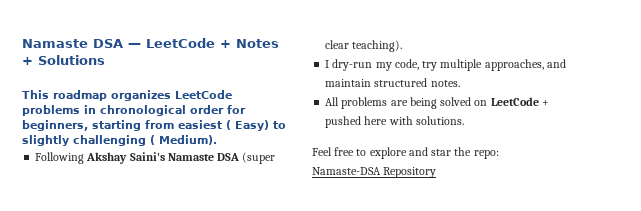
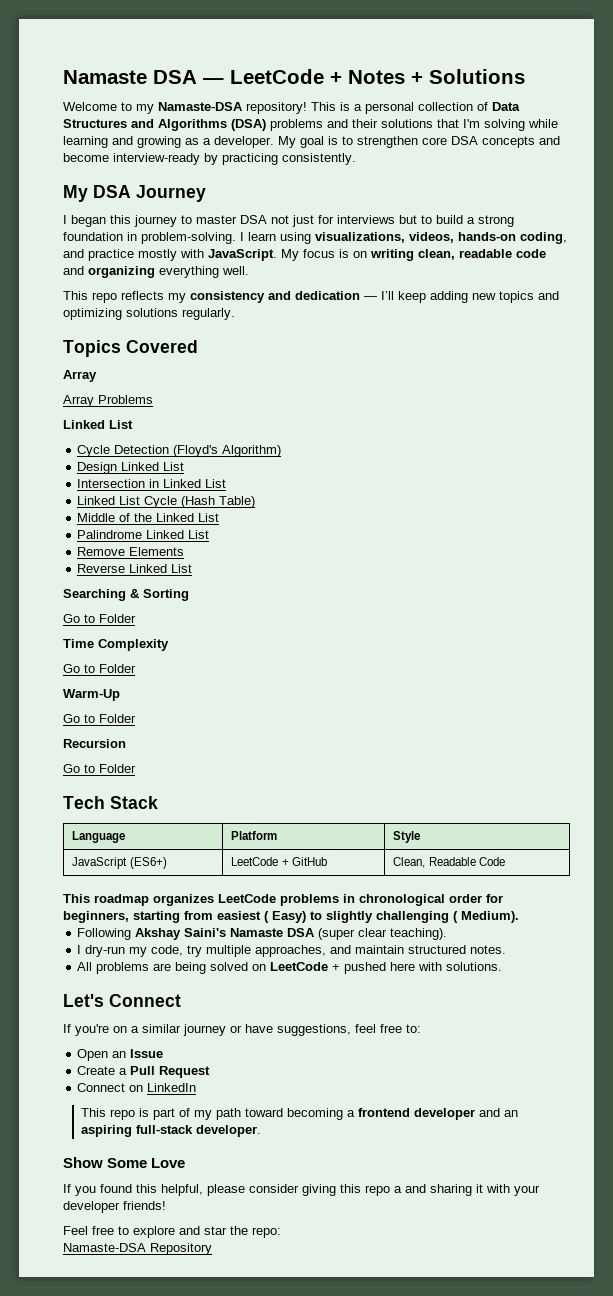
(105, 60) none -> [63,102,520,114] [63,119,558,131] [63,136,560,148] [63,153,356,165] [63,185,206,202] [63,215,514,227] [63,232,567,244] [63,249,546,261] [63,266,249,278] [63,291,559,303] [63,308,235,320] [63,340,198,357] [63,370,97,382] [63,395,153,407] [63,420,133,429] [77,445,282,457] [77,462,185,474] [77,479,227,488] [77,496,256,508] [77,513,220,522] [77,530,210,539] [77,547,185,556] [77,564,193,573] [63,589,189,601] [63,614,136,623] [63,639,169,651] [63,664,136,673] [63,689,120,701] [63,714,136,723] [63,739,126,748] [63,764,136,773] [63,796,158,809] [72,831,126,843] [231,831,278,840] [393,831,421,843] [72,857,167,869] [231,857,327,866] [393,857,505,868] // Welcome to my Namaste-DSA repository! This is a personal collection of Data Structures and Algorithms (DSA) problems and their solutions that I'm solving while learning and growing as a developer. My goal is to strengthen core DSA concepts and become interview-ready by practicing consistently. // My DSA Journey // I began this journey to master DSA not just for interviews but to build a strong foundation in problem-solving. I learn using visualizations, videos, hands-on coding, and practice mostly with JavaScript. My focus is on writing clean, readable code and organizing everything well. // This repo reflects my consistency and dedication — I’ll keep adding new topics and optimizing solutions regularly. // Topics Covered // Array // Array Problems // Linked List // Cycle Detection (Floyd's Algorithm) // Design Linked List // Intersection in Linked List // Linked List Cycle (Hash Table) // Middle of the Linked List // Palindrome Linked List // Remove Elements // Reverse Linked List // Searching & Sorting // Go to Folder // Time Complexity // Go to Folder // Warm-Up // Go to Folder // Recursion // Go to Folder // Tech Stack // Language | Platform | Style // JavaScript (ES6+) | LeetCode + GitHub | Clean, Readable Code
(464, 120) none -> [63,994,181,1007] [63,1024,421,1036] [77,1049,164,1061] [77,1066,211,1078] [77,1083,197,1092] [81,1108,519,1120] [81,1125,262,1137] [63,1157,186,1168] [63,1184,540,1196] [63,1201,166,1213] // Let's Connect // If you're on a similar journey or have suggestions, feel free to: // Open an Issue // Create a Pull Request // Connect on LinkedIn // This repo is part of my path toward becoming a frontend developer and an aspiring full-stack developer. // Show Some Love // If you found this helpful, please consider giving this repo a and sharing it with your developer friends!

